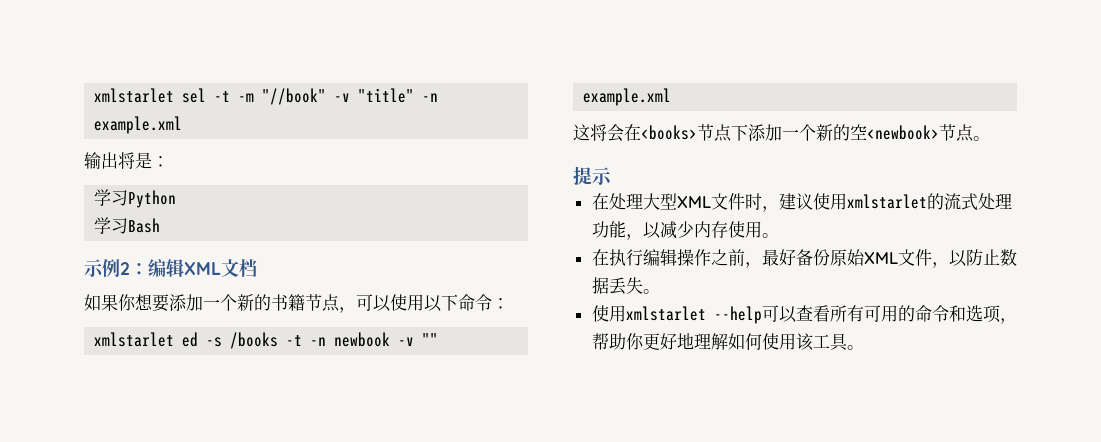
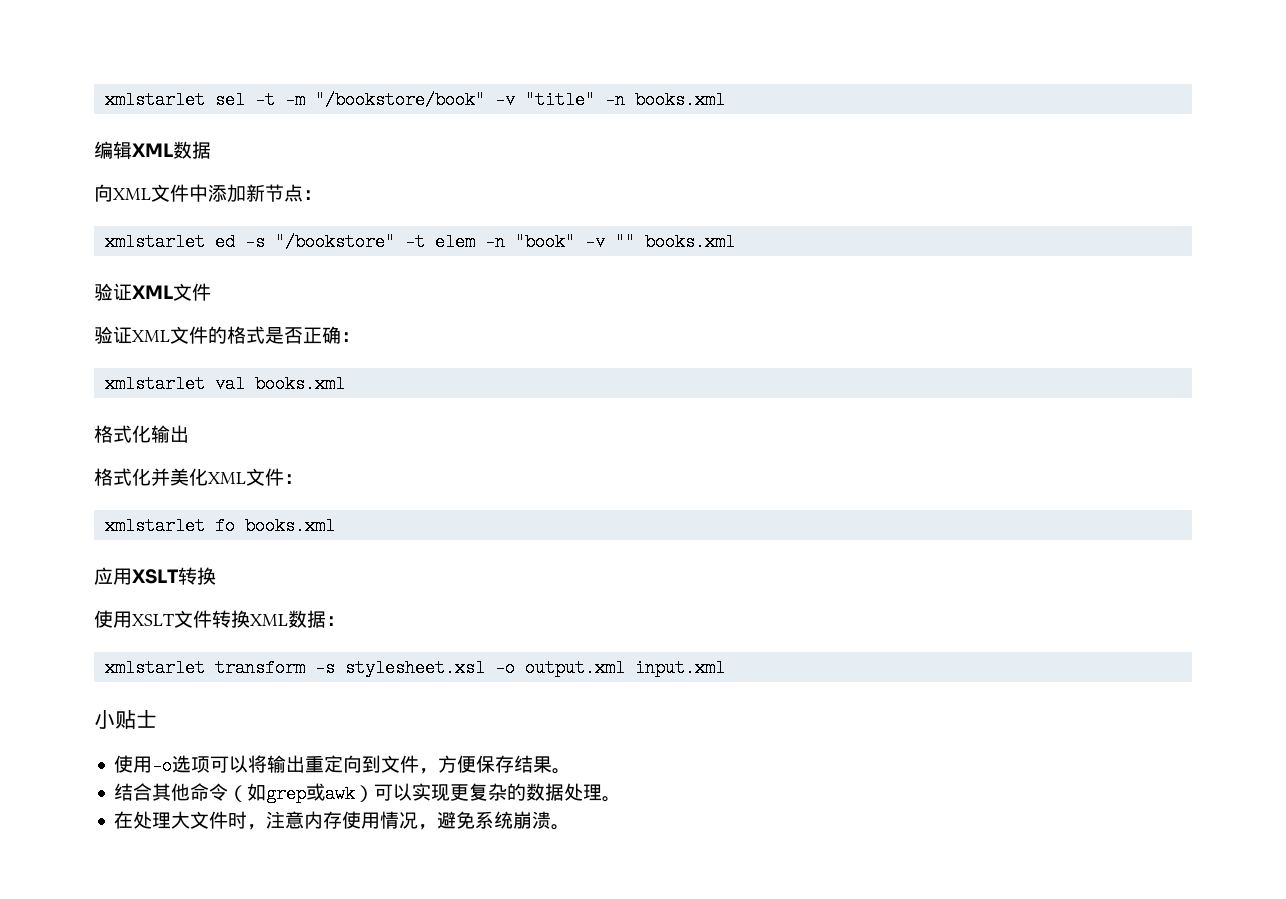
[262,88,327,105] "//book" -> [315,91,486,109] "/bookstore/book"
[94,116,183,134] [84,152,169,169] [94,189,177,208] [94,217,161,234] [84,259,257,277] [84,294,509,313] [94,332,439,349] [583,88,672,106] [573,124,990,142] [573,166,612,185] example.xml // 输出将是： // 学习Python // 学习Bash // 示例2：编辑XML文档 // 如果你想要添加一个新的书籍节点，可以使用以下命令： // xmlstarlet ed -s /books -t -n newbook -v "" example.xml // 这将会在<books>节点下添加一个新的空<newbook>节点。 // 提示 -> [635,91,726,109] [94,141,211,160] [94,184,322,202] [105,233,736,251] [94,283,211,301] [94,326,360,344] [105,375,346,393] [94,425,189,443] [94,468,303,486] [105,517,336,535] [94,567,216,585] [94,610,345,628] [105,659,726,677] [94,710,157,729] [114,755,572,775] [114,783,622,803] books.xml // 编辑XML数据 // 向XML文件中添加新节点： // xmlstarlet ed -s "/bookstore" -t elem -n "book" -v "" books.xml // 验证XML文件 // 验证XML文件的格式是否正确： // xmlstarlet val books.xml // 格式化输出 // 格式化并美化XML文件： // xmlstarlet fo books.xml // 应用XSLT转换 // 使用XSLT文件转换XML数据： // xmlstarlet transform -s stylesheet.xsl -o output.xml input.xml // 小贴士 // 使用-o选项可以将输出重定向到文件，方便保存结果。 // 结合其他命令（如grep或awk）可以实现更复杂的数据处理。
[659,193,711,210] 型XML -> (191, 820) none
[778,193,1012,211] [591,221,779,240] [591,249,1017,268] [591,277,660,295] [591,305,1017,324] [591,333,848,351] 建议使用xmlstarlet的流式处理功能，以减少内存使用。 // 在执行编辑操作之前，最好备份原始XML文件，以防止数据丢失。 // 使用xmlstarlet --help可以查看所有可用的命令和选项，帮助你更好地理解如何使用该工具 -> [266,811,552,830] 注意内存使用情况，避免系统崩溃

